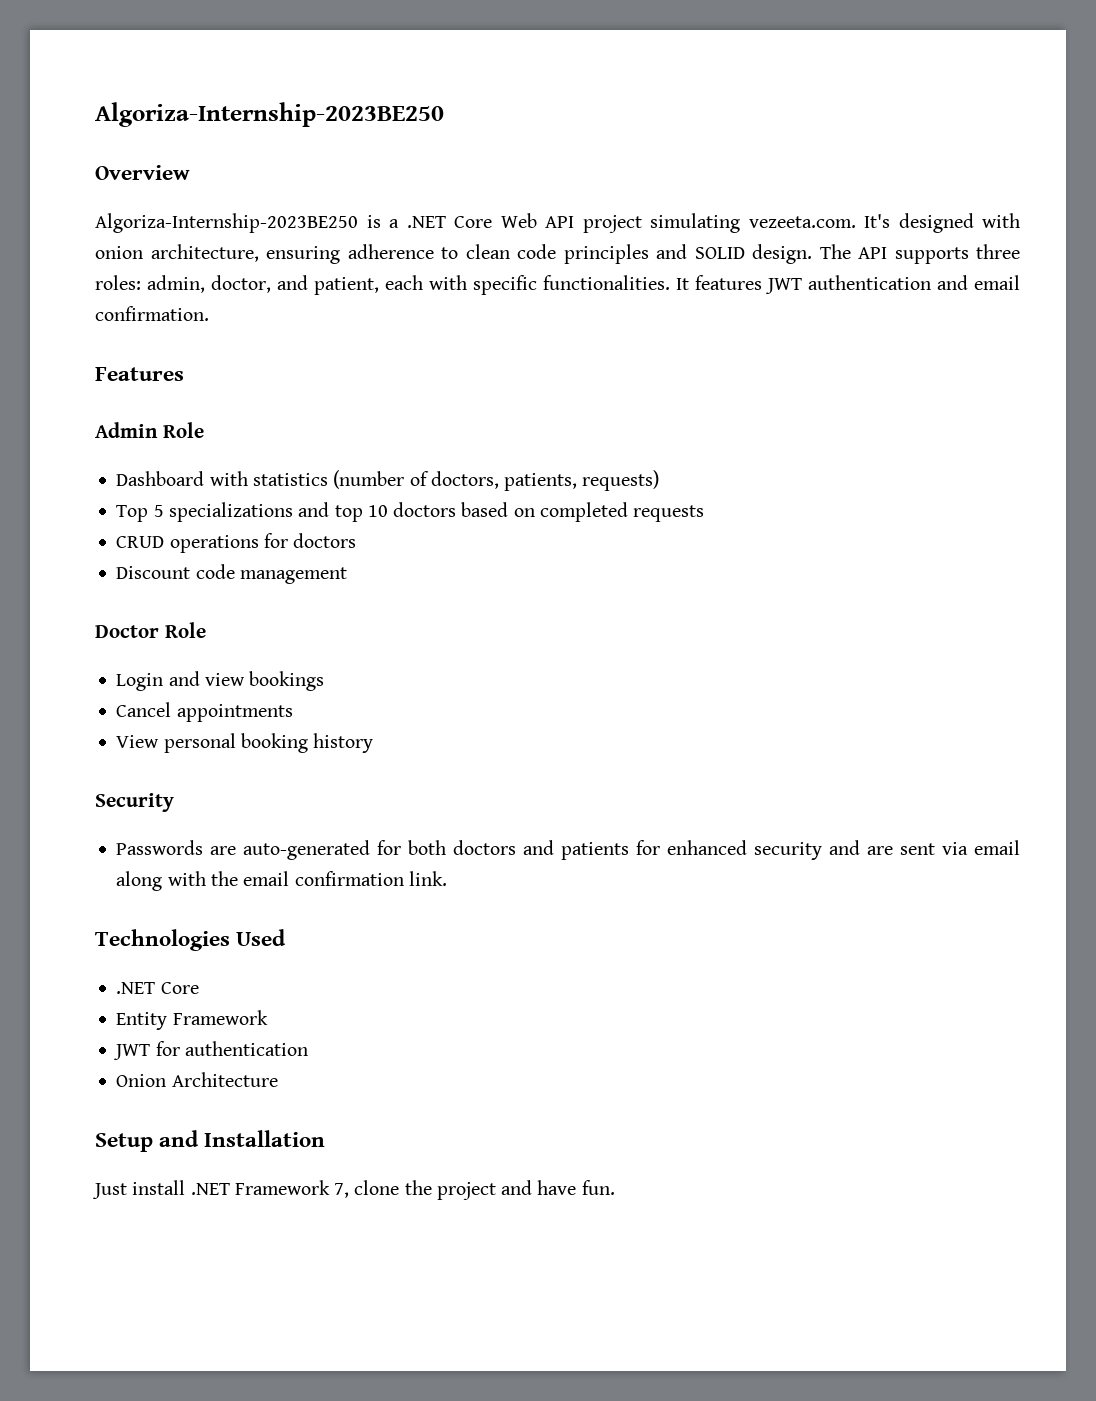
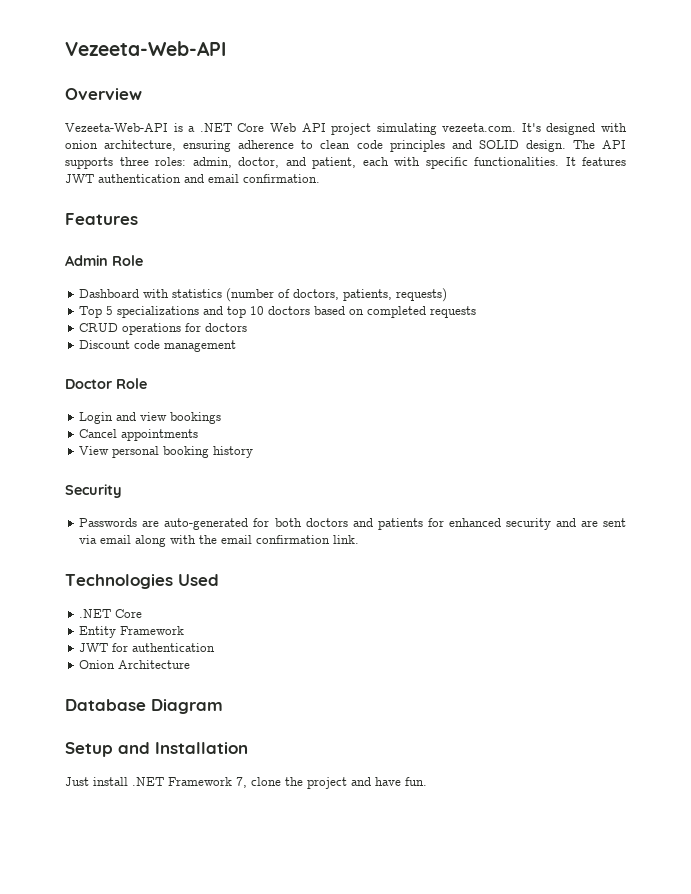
[95,102,444,127] Algoriza-Internship-2023BE250 -> [65,41,226,56] Vezeeta-Web-API
[95,213,358,233] Algoriza-Internship-2023BE250 -> [65,123,168,132] Vezeeta-Web-API
(278, 1079) none -> [65,699,223,714] // Database Diagram

